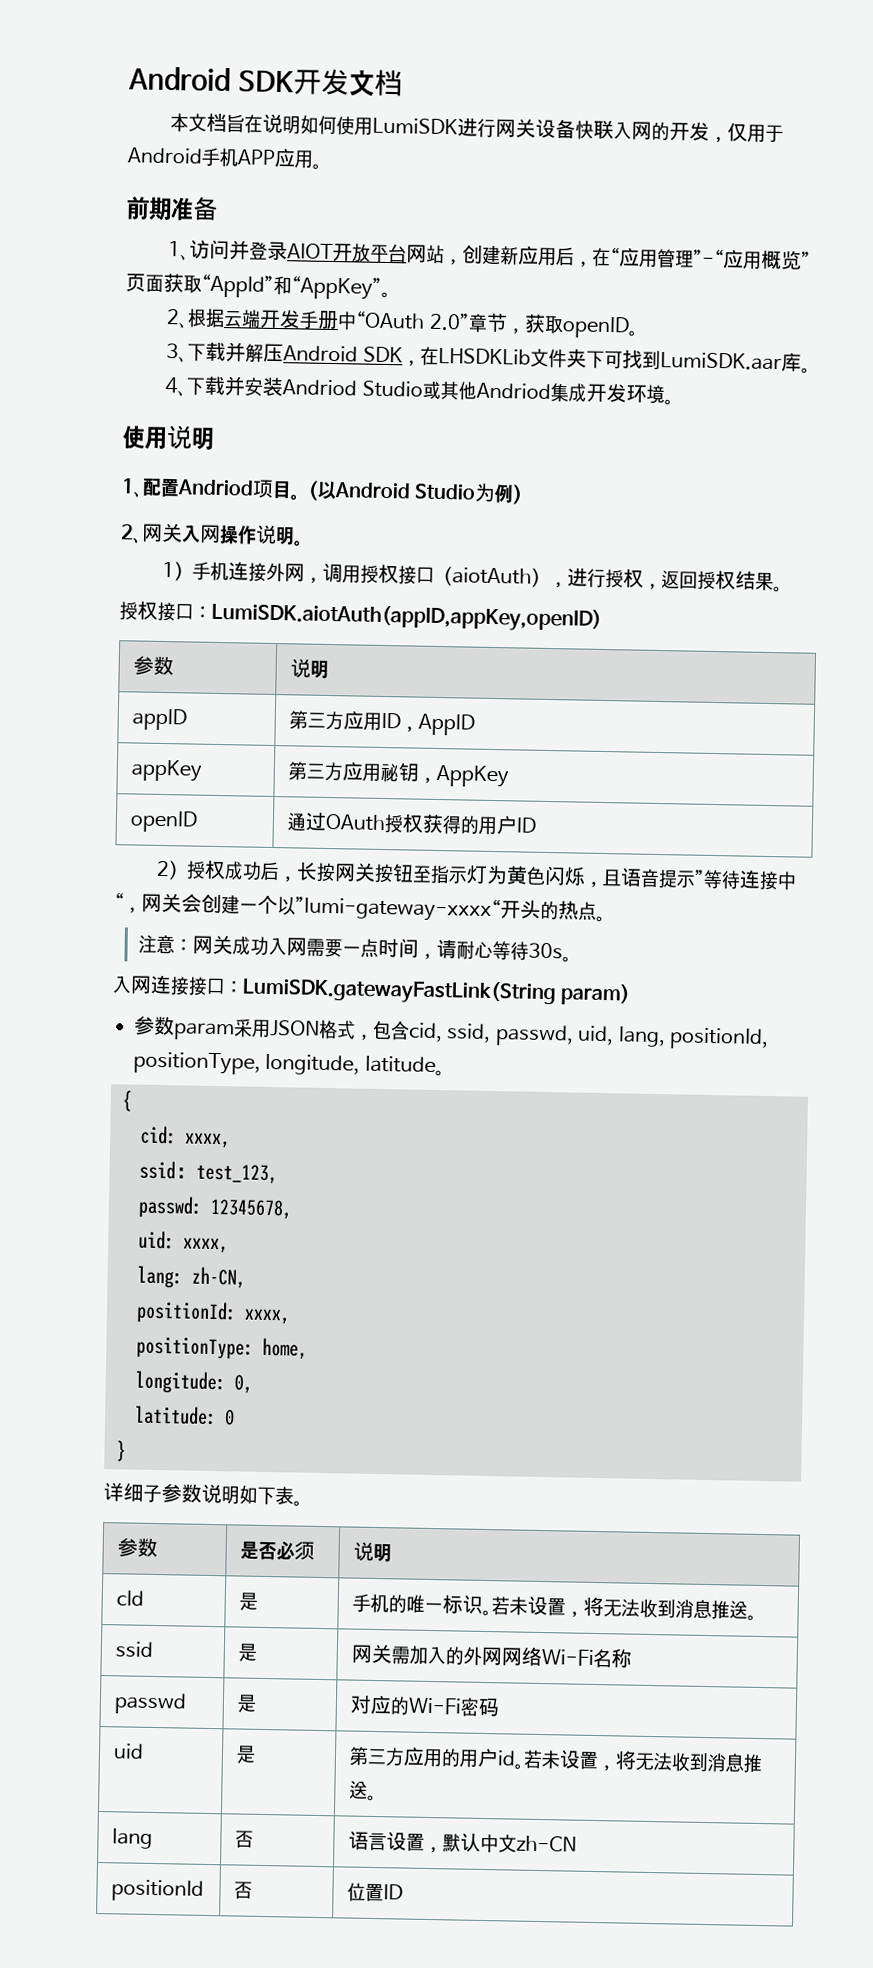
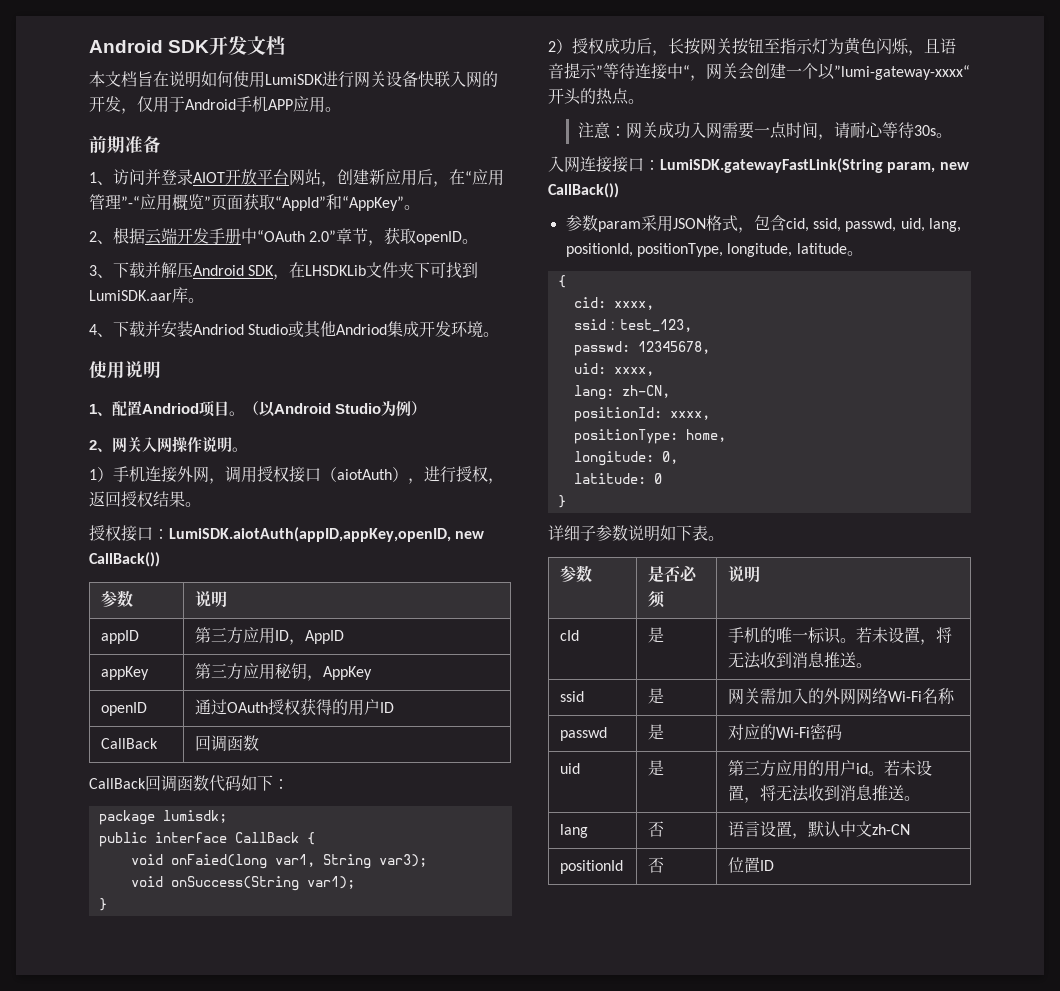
[211,602,602,632] LumiSDK.aiotAuth(appID,appKey,openID) -> [169,527,485,542] [89,552,160,567] LumiSDK.aiotAuth(appID,appKey,openID, new CallBack())
(538, 825) none -> [101,738,159,749] [195,735,260,752] [89,775,289,792] [98,810,227,825] [98,832,315,847] [130,854,427,869] [130,876,355,891] [98,898,107,911] // CallBack | 回调函数 // CallBack回调函数代码如下： // package lumisdk; // public interface CallBack { // void onFaied(long var1, String var3); // void onSuccess(String var1); // }
[560,983,632,1006] param) -> [887,162,969,173] [548,183,619,198] param, new CallBack())

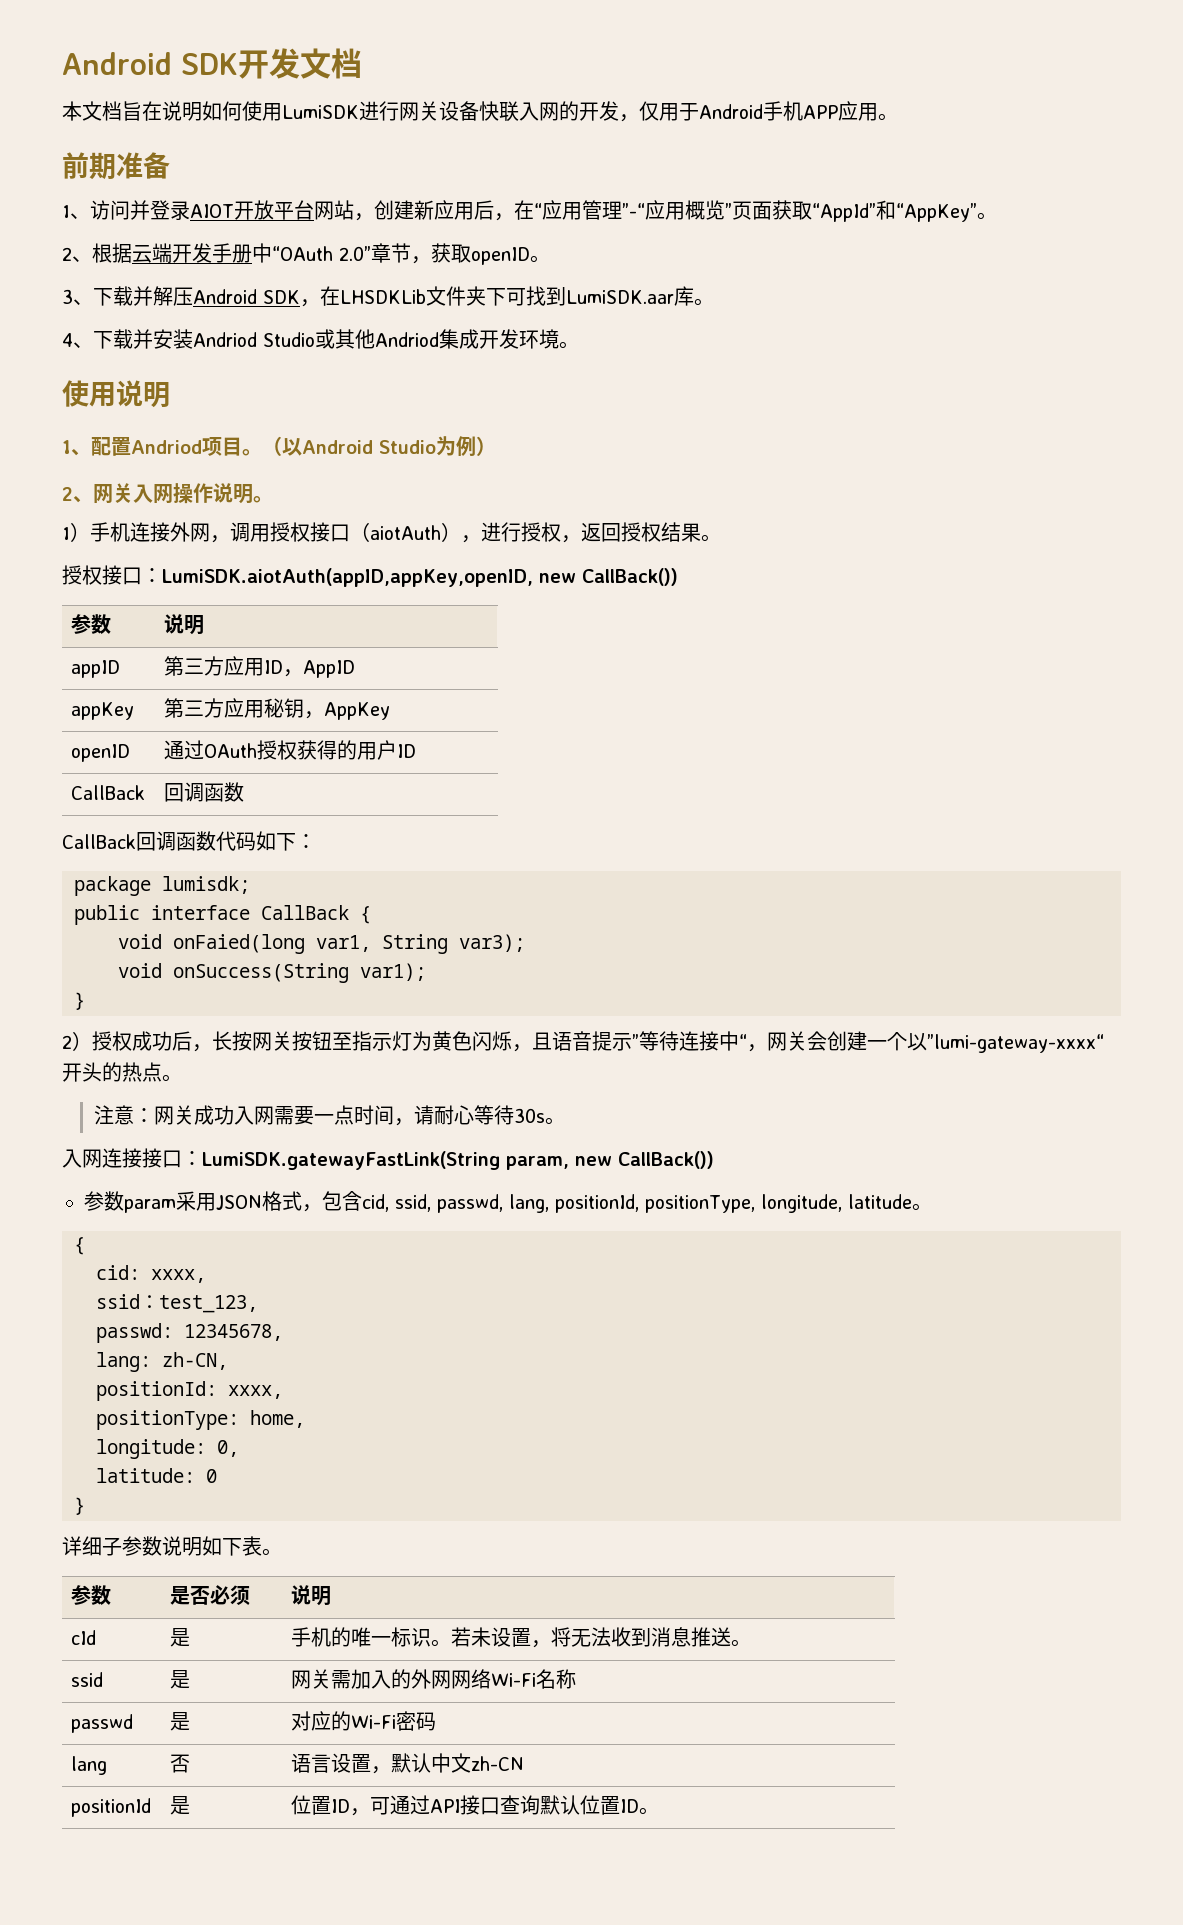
[900,218,925,232] uid, -> (503, 1203) none
[573,363,654,376] // uid: xxxx, -> (283, 1332) none
[560,763,581,774] [648,760,665,776] [728,760,933,777] [728,785,921,803] // uid | 是 | 第三方应用的用户id。若未设置，将无法收到消息推送。 -> (437, 1721) none
[648,857,665,873] [728,857,775,873] 否 | 位置ID -> [170,1796,191,1815] [291,1795,660,1816] 是 | 位置ID，可通过API接口查询默认位置ID。

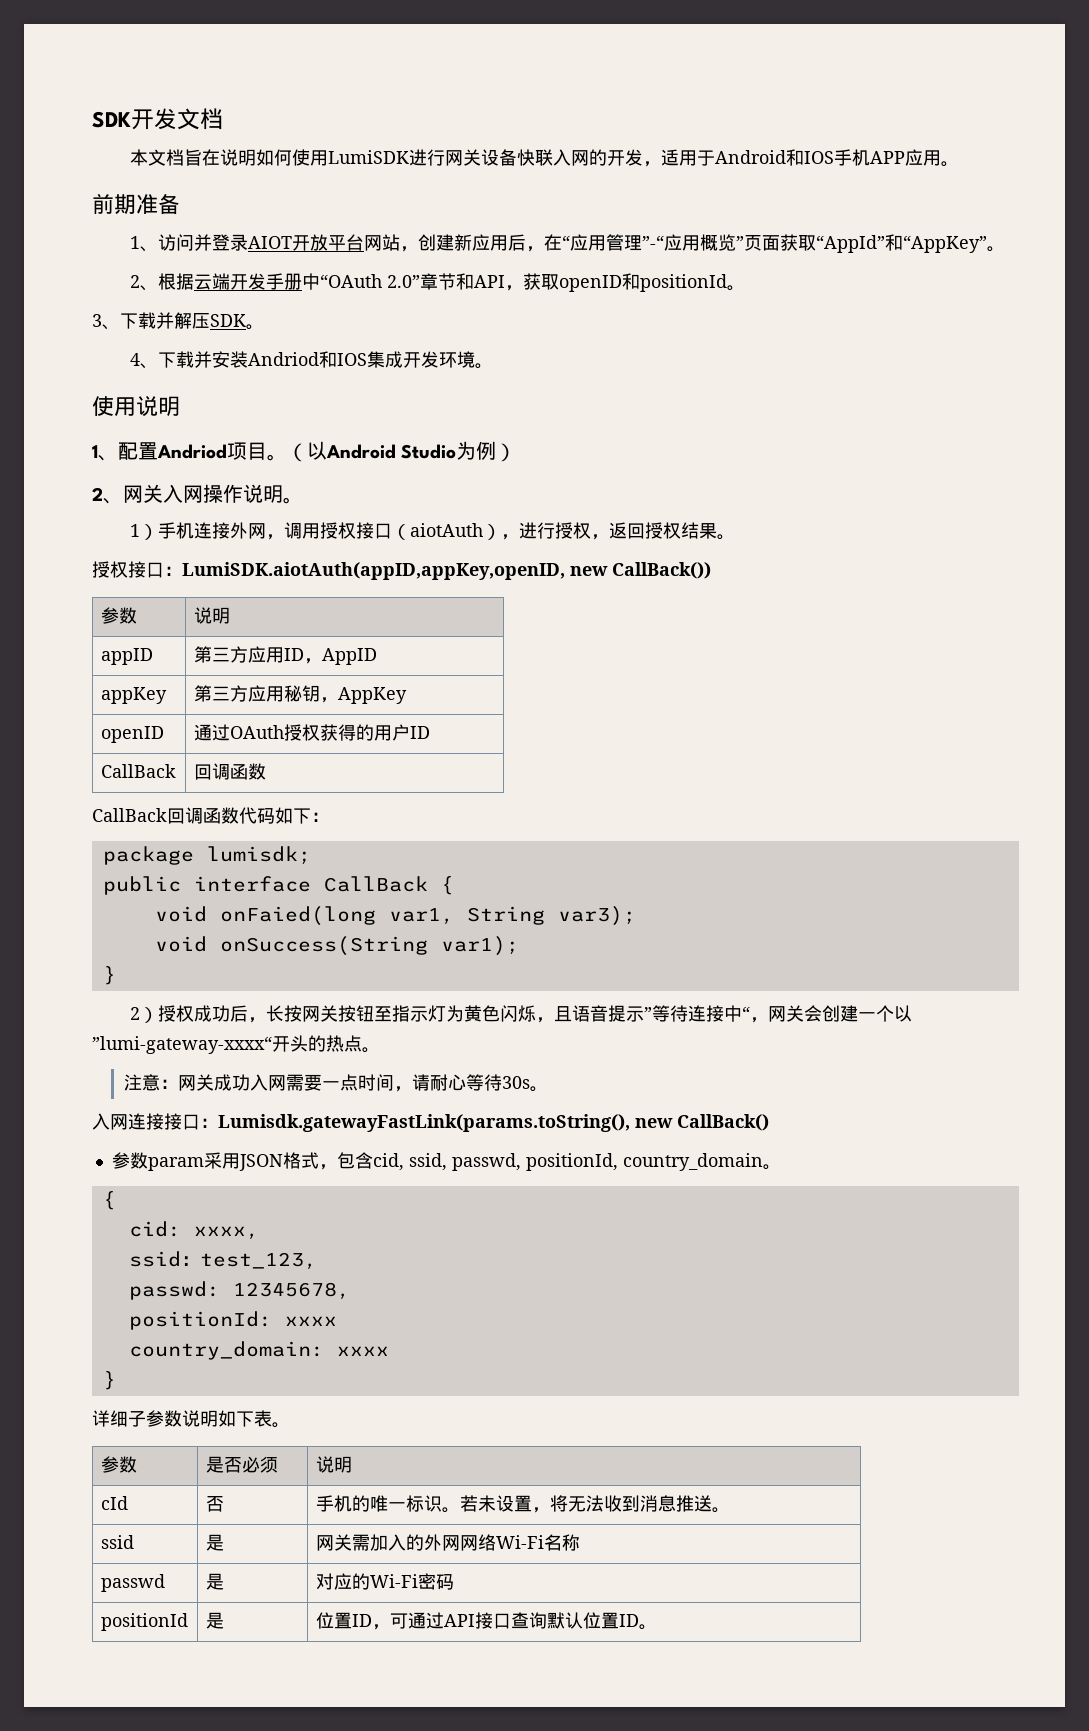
[62,52,172,75] Android -> (92, 119) none
[639,101,659,121] 仅 -> [661,149,680,166] 适
(763, 111) none -> [786,149,835,166] 和IOS
(411, 253) none -> [456,273,506,290] 和API
(530, 256) none -> [622,273,728,292] 和positionId
[193,286,694,307] Android SDK，在LHSDKLib文件夹下可找到LumiSDK.aar库 -> [210,314,246,327] SDK
[263,329,439,349] Studio或其他Andriod -> [319,351,368,368] 和IOS
[202,1151,714,1170] LumiSDK.gatewayFastLink(String param, new CallBack()) -> [218,1114,769,1132] Lumisdk.gatewayFastLink(params.toString(), new CallBack()
[509,1194,912,1213] lang, positionId, positionType, longitude, latitude -> [525,1153,763,1171] positionId, country_domain
[96,1352,228,1372] [96,1381,283,1401] [96,1410,305,1430] [96,1439,239,1459] [96,1468,217,1483] lang: zh-CN, // positionId: xxxx, // positionType: home, // longitude: 0, // latitude: 0 -> [128,1311,337,1330] [128,1341,389,1360] positionId: xxxx // country_domain: xxxx
[170,1628,191,1647] 是 -> [205,1496,224,1512] 否
[71,1756,108,1775] [170,1754,191,1773] [291,1753,525,1774] // lang | 否 | 语言设置，默认中文zh-CN -> (454, 1582) none

